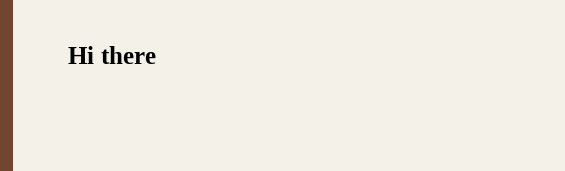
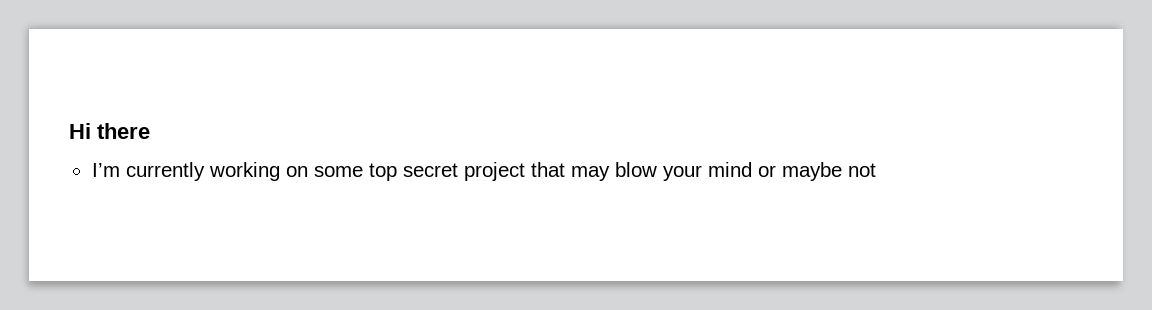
(156, 55) none -> [91,162,876,181] // I’m currently working on some top secret project that may blow your mind or maybe not

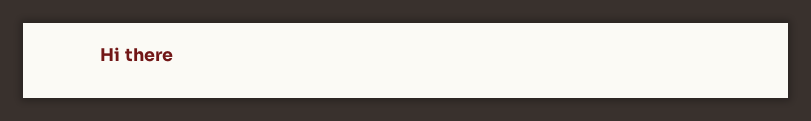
[91,162,876,181] // I’m currently working on some top secret project that may blow your mind or maybe not -> (173, 55) none

